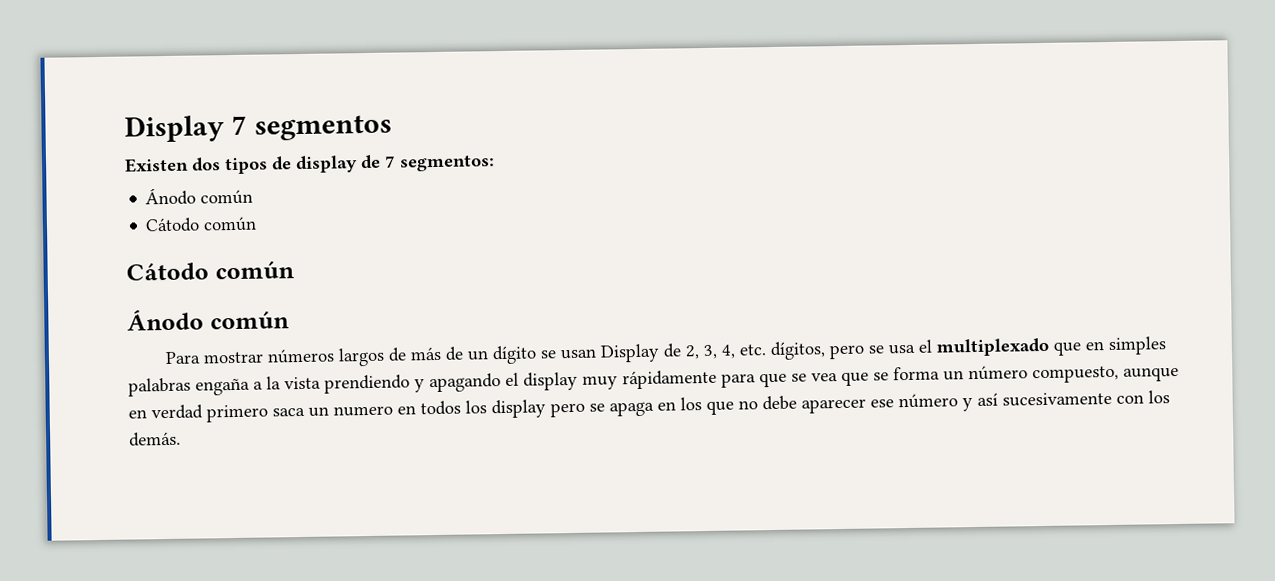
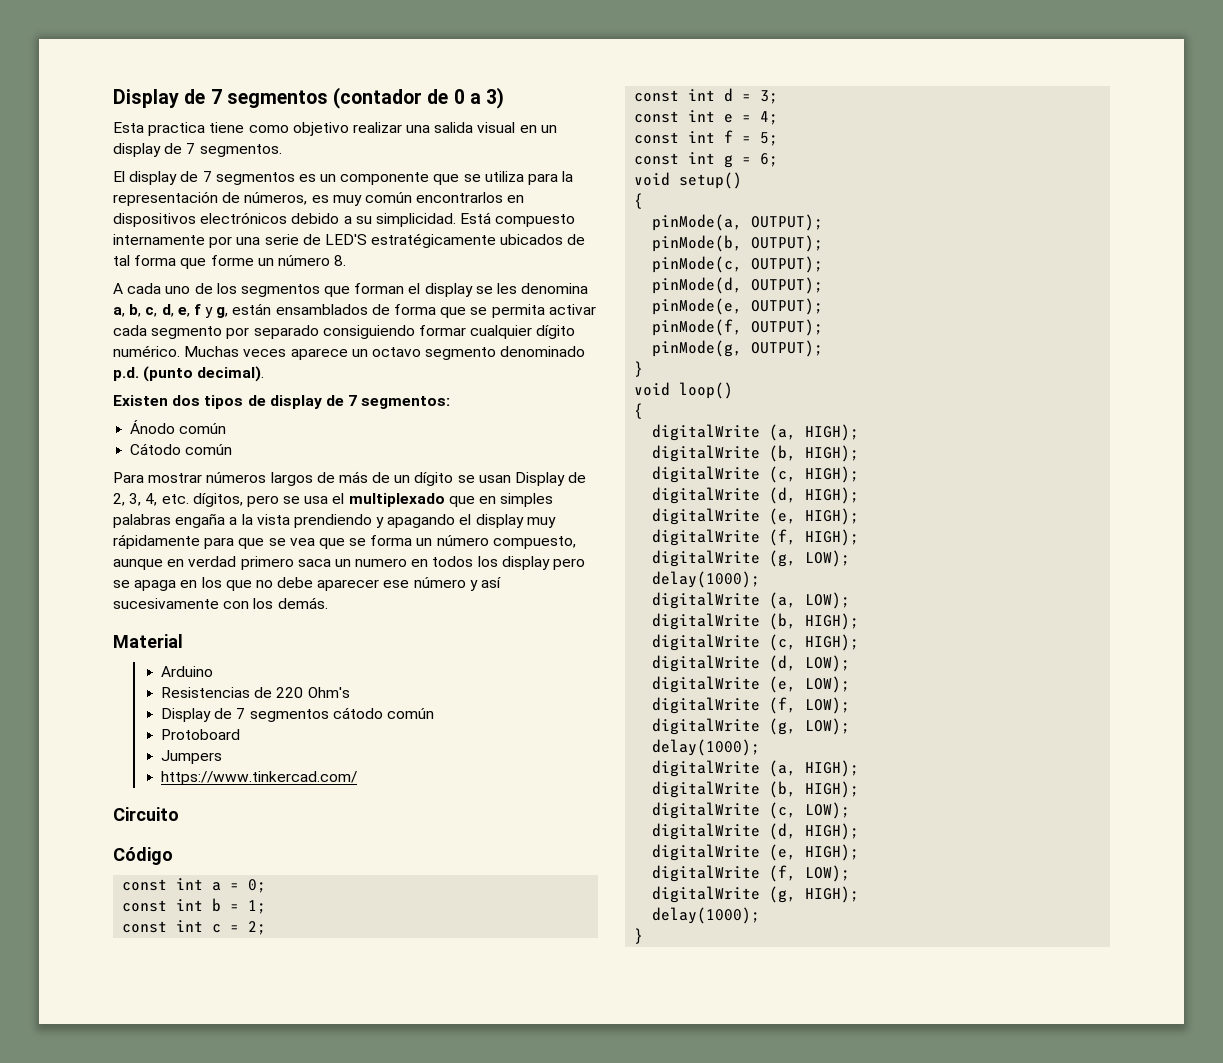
[124,114,392,143] Display 7 segmentos -> [113,87,505,109] [113,122,557,136] [113,143,282,157] [113,171,574,185] [113,191,525,206] [113,212,576,227] [113,233,586,248] [113,255,347,269] [113,283,589,297] [113,303,596,318] [113,325,576,339] [113,345,586,360] [113,366,265,382] Display de 7 segmentos (contador de 0 a 3) // Esta practica tiene como objetivo realizar una salida visual en un display de 7 segmentos. // El display de 7 segmentos es un componente que se utiliza para la representación de números, es muy común encontrarlos en dispositivos electrónicos debido a su simplicidad. Está compuesto internamente por una serie de LED'S estratégicamente ubicados de tal forma que forme un número 8. // A cada uno de los segmentos que forman el display se les denomina a, b, c, d, e, f y g, están ensamblados de forma que se permita activar cada segmento por separado consiguiendo formar cualquier dígito numérico. Muchas veces aparece un octavo segmento denominado p.d. (punto decimal).
[126,261,295,281] [127,308,290,331] // Cátodo común // Ánodo común -> (233, 449) none
(181, 439) none -> [113,634,183,648] [161,666,214,677] [161,687,350,698] [161,707,434,722] [161,729,241,740] [161,750,223,764] [161,771,358,785] [113,807,179,821] [113,847,173,865] [122,878,267,893] [122,898,267,914] [122,920,267,935] [634,88,779,104] [634,110,779,125] [634,130,779,146] [634,152,779,168] [634,172,743,189] [634,193,644,209] [652,214,824,231] [652,235,824,252] [652,256,824,273] [652,277,824,294] [652,298,824,315] [652,319,824,336] [652,340,824,357] [634,361,644,377] [634,382,734,399] [634,403,644,419] [652,424,860,441] [652,445,860,462] [652,466,860,483] [652,487,860,504] [652,508,860,525] [652,529,860,546] [652,550,851,567] [652,571,761,588] [652,592,851,609] [652,613,860,630] [652,634,860,651] [652,655,851,672] [652,676,851,693] [652,697,851,714] [652,718,851,735] [652,739,761,756] [652,760,860,777] [652,781,860,798] [652,802,851,819] [652,823,860,840] [652,844,860,861] [652,865,851,882] [652,886,860,903] [652,907,761,924] [634,928,644,944] // Material // Arduino // Resistencias de 220 Ohm's // Display de 7 segmentos cátodo común // Protoboard // Jumpers // https://www.tinkercad.com/ // Circuito // Código // const int a = 0; // const int b = 1; // const int c = 2; // const int d = 3; // const int e = 4; // const int f = 5; // const int g = 6; // void setup() // { // pinMode(a, OUTPUT); // pinMode(b, OUTPUT); // pinMode(c, OUTPUT); // pinMode(d, OUTPUT); // pinMode(e, OUTPUT); // pinMode(f, OUTPUT); // pinMode(g, OUTPUT); // } // void loop() // { // digitalWrite (a, HIGH); // digitalWrite (b, HIGH); // digitalWrite (c, HIGH); // digitalWrite (d, HIGH); // digitalWrite (e, HIGH); // digitalWrite (f, HIGH); // digitalWrite (g, LOW); // delay(1000); // digitalWrite (a, LOW); // digitalWrite (b, HIGH); // digitalWrite (c, HIGH); // digitalWrite (d, LOW); // digitalWrite (e, LOW); // digitalWrite (f, LOW); // digitalWrite (g, LOW); // delay(1000); // digitalWrite (a, HIGH); // digitalWrite (b, HIGH); // digitalWrite (c, LOW); // digitalWrite (d, HIGH); // digitalWrite (e, HIGH); // digitalWrite (f, LOW); // digitalWrite (g, HIGH); // delay(1000); // }

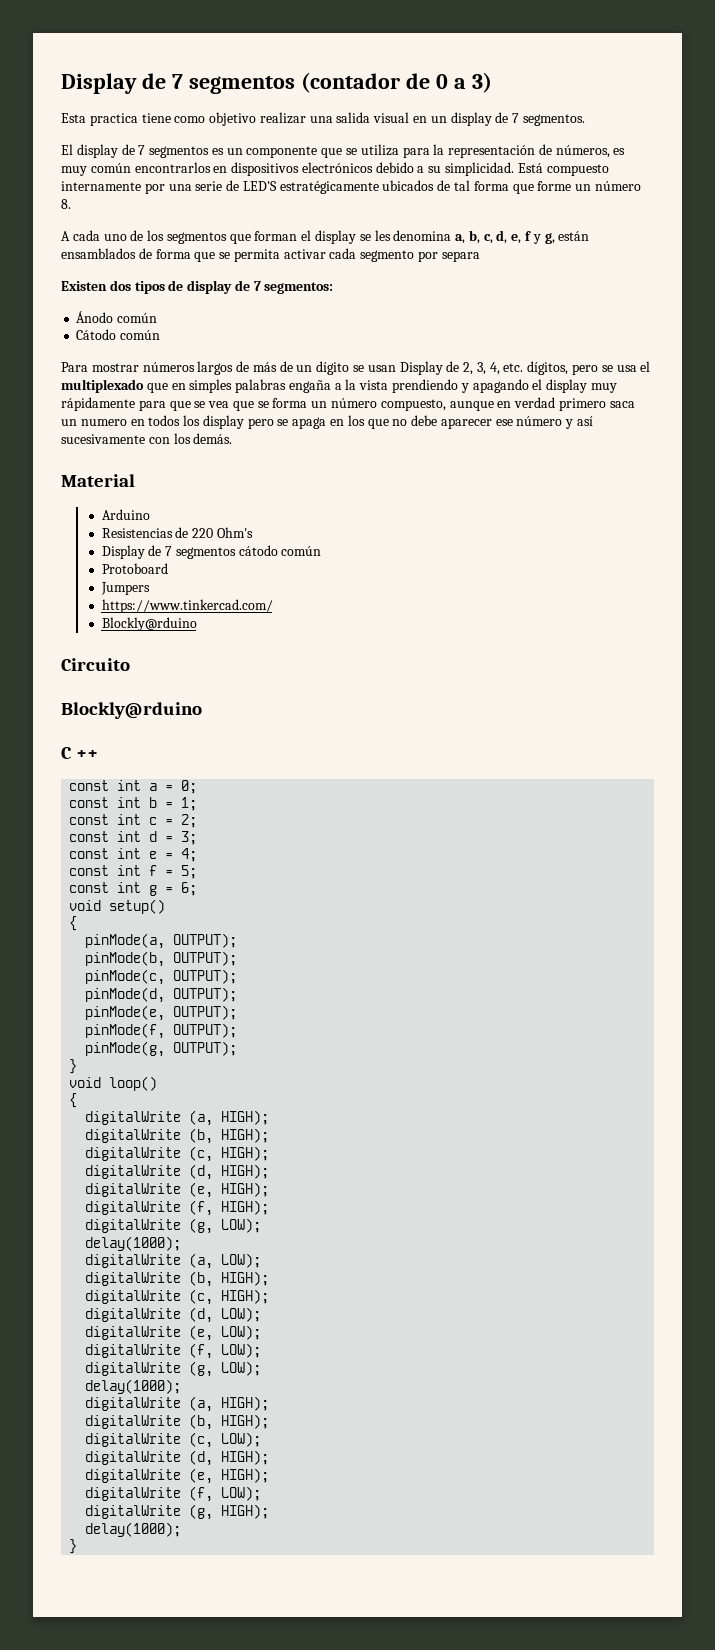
[253,325,576,339] [113,345,586,360] [113,366,265,382] separado consiguiendo formar cualquier dígito numérico. Muchas veces aparece un octavo segmento denominado p.d. (punto decimal). -> [441,251,480,262] separa
(358, 778) none -> [101,617,197,631] // Blockly@rduino
[113,847,173,865] Código -> [61,702,202,719] [61,747,99,759] Blockly@rduino // C ++

